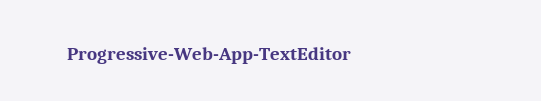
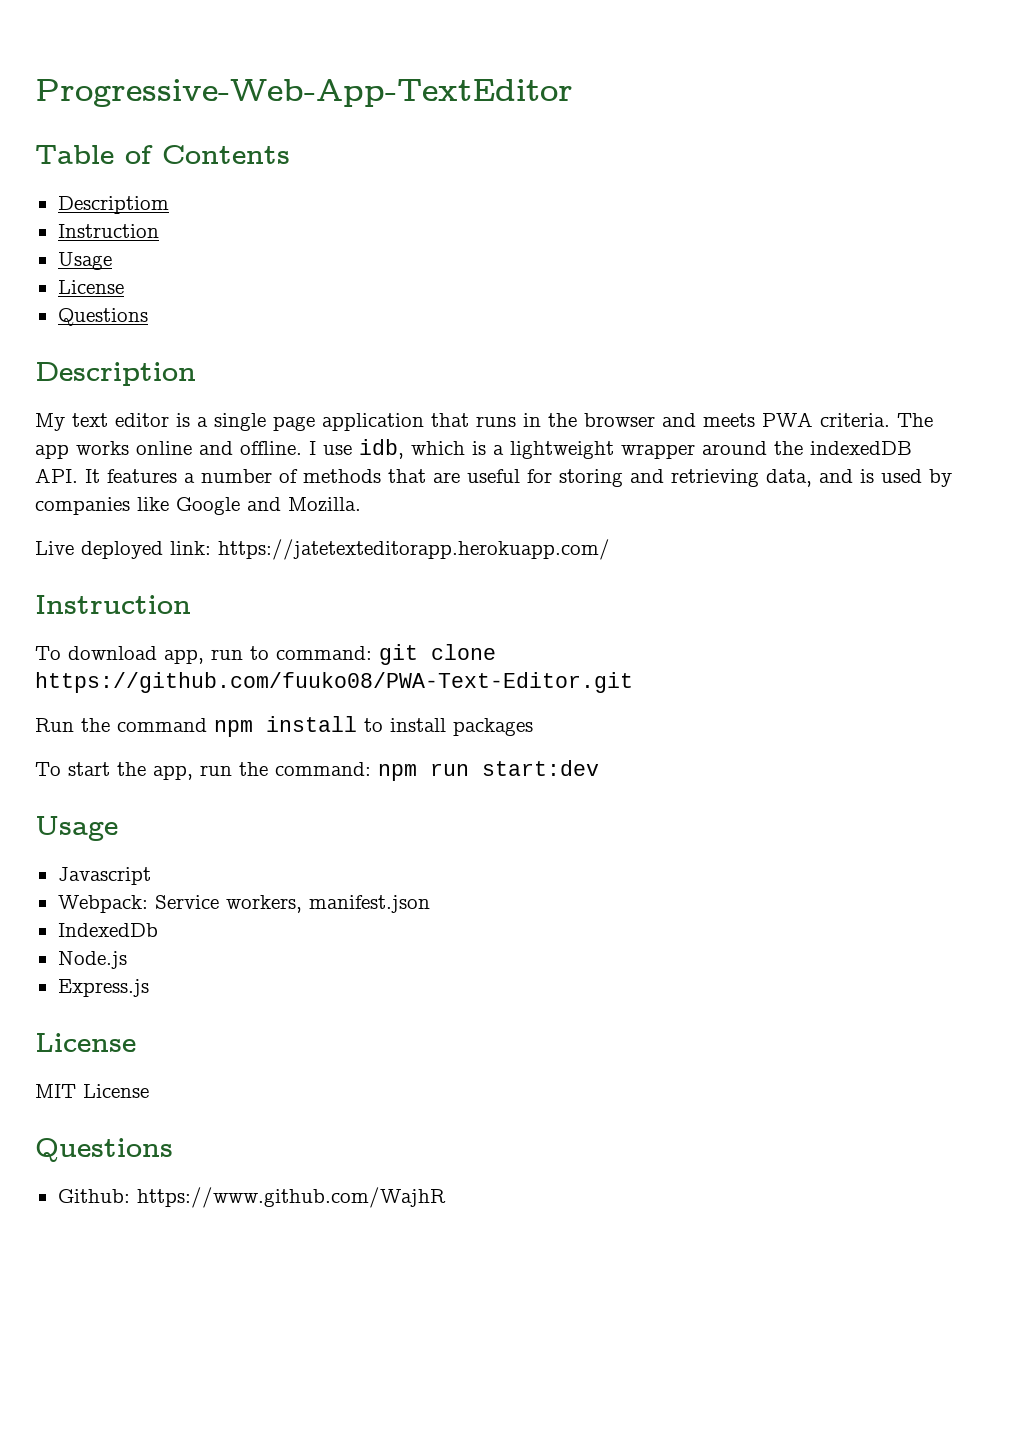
(351, 55) none -> [35,145,290,164] [57,196,169,214] [57,224,159,238] [57,252,112,270] [57,280,124,294] [57,308,148,326] [35,362,196,386] [35,412,933,431] [35,439,912,459] [35,468,952,487] [35,497,361,515] [35,539,610,560] [35,595,191,614] [35,644,496,665] [35,672,633,693] [35,716,533,737] [35,760,599,781] [35,816,118,841] [57,867,151,885] [57,895,430,913] [57,923,158,937] [57,951,127,969] [57,979,149,997] [35,1033,136,1052] [35,1084,149,1098] [35,1138,173,1162] [57,1187,446,1208] // Table of Contents // Descriptiom // Instruction // Usage // License // Questions // Description // My text editor is a single page application that runs in the browser and meets PWA criteria. The app works online and offline. I use idb, which is a lightweight wrapper around the indexedDB API. It features a number of methods that are useful for storing and retrieving data, and is used by companies like Google and Mozilla. // Live deployed link: https://jatetexteditorapp.herokuapp.com/ // Instruction // To download app, run to command: git clone https://github.com/fuuko08/PWA-Text-Editor.git // Run the command npm install to install packages // To start the app, run the command: npm run start:dev // Usage // Javascript // Webpack: Service workers, manifest.json // IndexedDb // Node.js // Express.js // License // MIT License // Questions // Github: https://www.github.com/WajhR

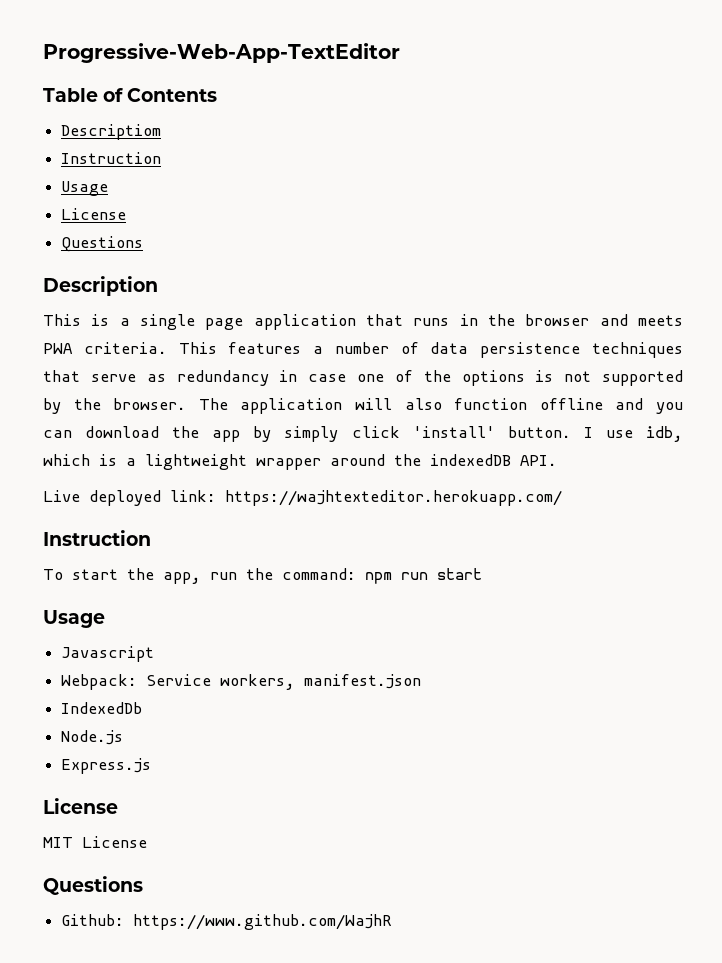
[35,413,169,431] My text editor -> [43,314,81,326] This
[897,413,933,427] [35,441,302,459] The app works online and offline. -> [178,342,683,358] [43,370,683,386] [43,398,684,414] [43,426,571,442] This features a number of data persistence techniques that serve as redundancy in case one of the options is not supported by the browser. The application will also function offline and you can download the app by simply click 'install' button.
[85,469,952,487] [35,497,361,515] It features a number of methods that are useful for storing and retrieving data, and is used by companies like Google and Mozilla. -> (557, 460) none
[218,539,610,560] [35,595,191,614] [35,644,496,665] [35,672,633,693] [35,716,533,737] https://jatetexteditorapp.herokuapp.com/ // Instruction // To download app, run to command: git clone https://github.com/fuuko08/PWA-Text-Editor.git // Run the command npm install to install packages -> [225,490,562,506] [43,530,151,546] https://wajhtexteditor.herokuapp.com/ // Instruction
[482,760,599,776] start:dev -> [437,568,482,580] start

